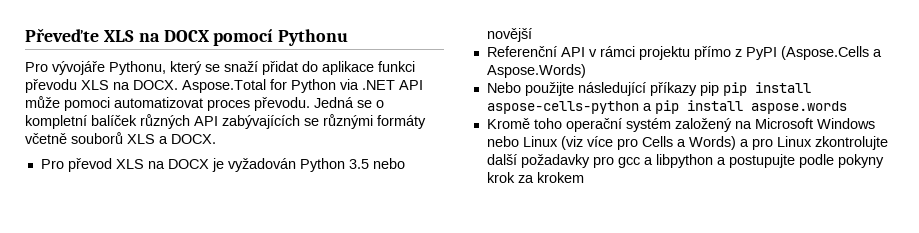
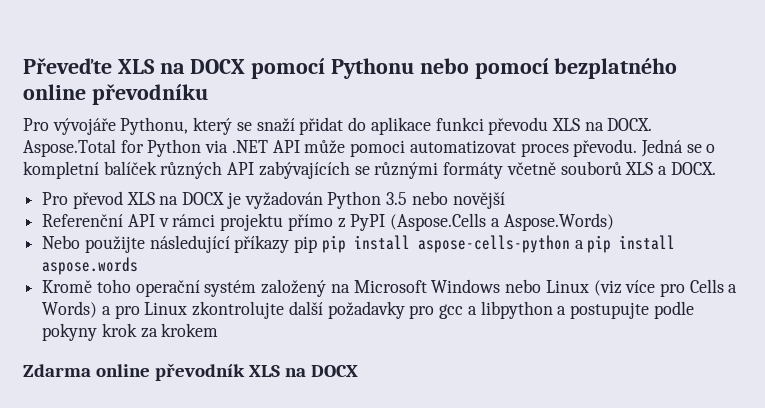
(349, 37) none -> [419,58,678,79] [23,84,208,105] nebo pomocí bezplatného online převodníku
(584, 177) none -> [23,363,358,381] // Zdarma online převodník XLS na DOCX

